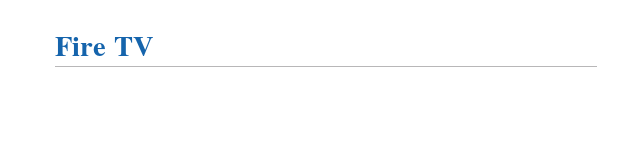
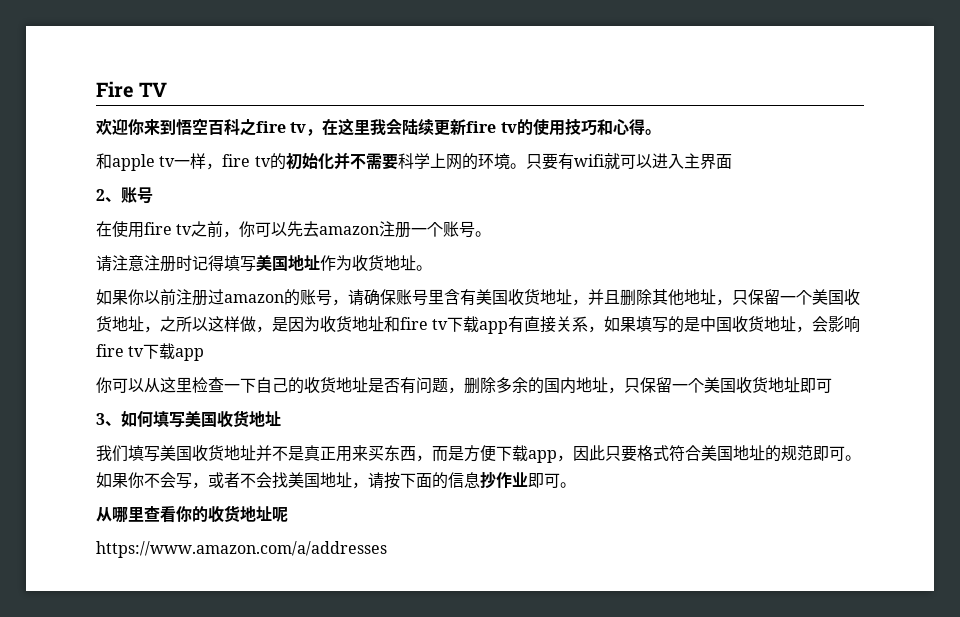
(154, 46) none -> [96,118,661,136] [96,152,732,171] [96,187,153,204] [96,221,492,238] [96,255,432,272] [96,289,860,306] [96,316,861,334] [96,343,205,361] [96,377,832,394] [96,410,281,428] [96,445,861,463] [96,472,576,489] [96,505,288,523] [96,541,387,558] // 欢迎你来到悟空百科之fire tv，在这里我会陆续更新fire tv的使用技巧和心得。 // 和apple tv一样，fire tv的初始化并不需要科学上网的环境。只要有wifi就可以进入主界面 // 2、账号 // 在使用fire tv之前，你可以先去amazon注册一个账号。 // 请注意注册时记得填写美国地址作为收货地址。 // 如果你以前注册过amazon的账号，请确保账号里含有美国收货地址，并且删除其他地址，只保留一个美国收货地址，之所以这样做，是因为收货地址和fire tv下载app有直接关系，如果填写的是中国收货地址，会影响fire tv下载app // 你可以从这里检查一下自己的收货地址是否有问题，删除多余的国内地址，只保留一个美国收货地址即可 // 3、如何填写美国收货地址 // 我们填写美国收货地址并不是真正用来买东西，而是方便下载app，因此只要格式符合美国地址的规范即可。如果你不会写，或者不会找美国地址，请按下面的信息抄作业即可。 // 从哪里查看你的收货地址呢 // https://www.amazon.com/a/addresses

